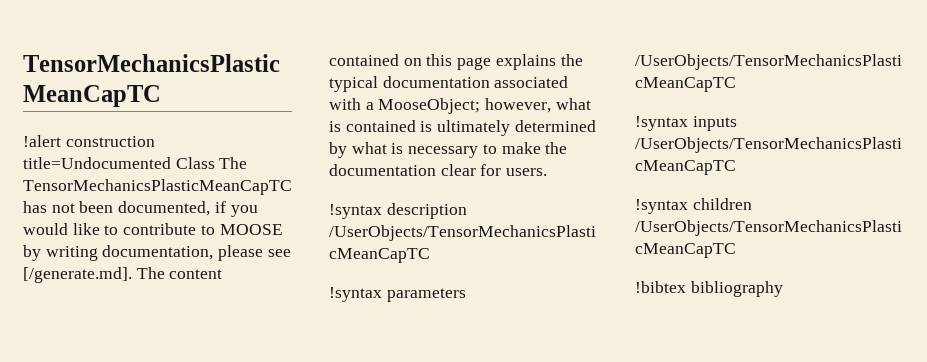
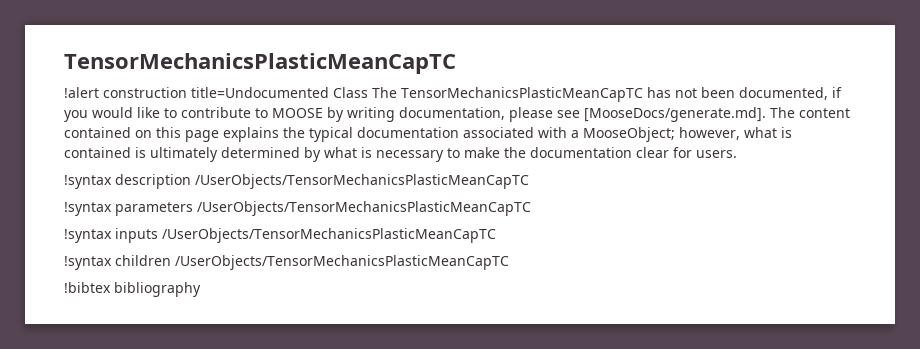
[23,267,132,283] [/generate.md]. -> [584,107,766,122] [MooseDocs/generate.md].

